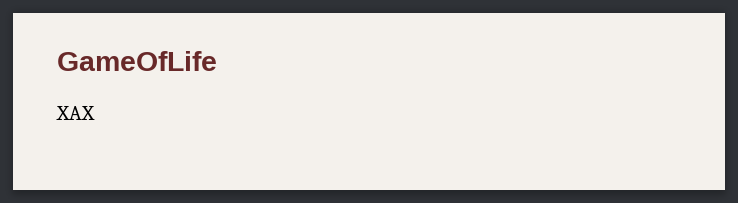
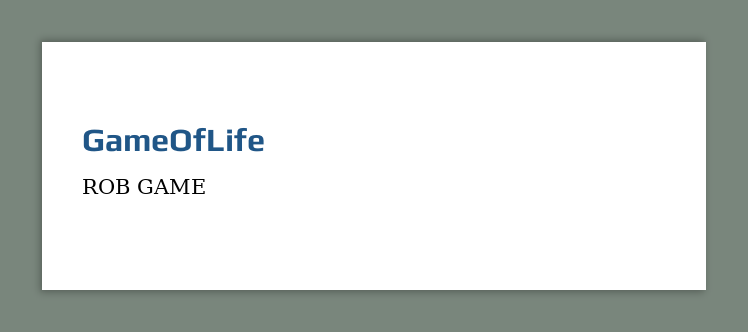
[56,106,95,120] XAX -> [82,179,206,194] ROB GAME

